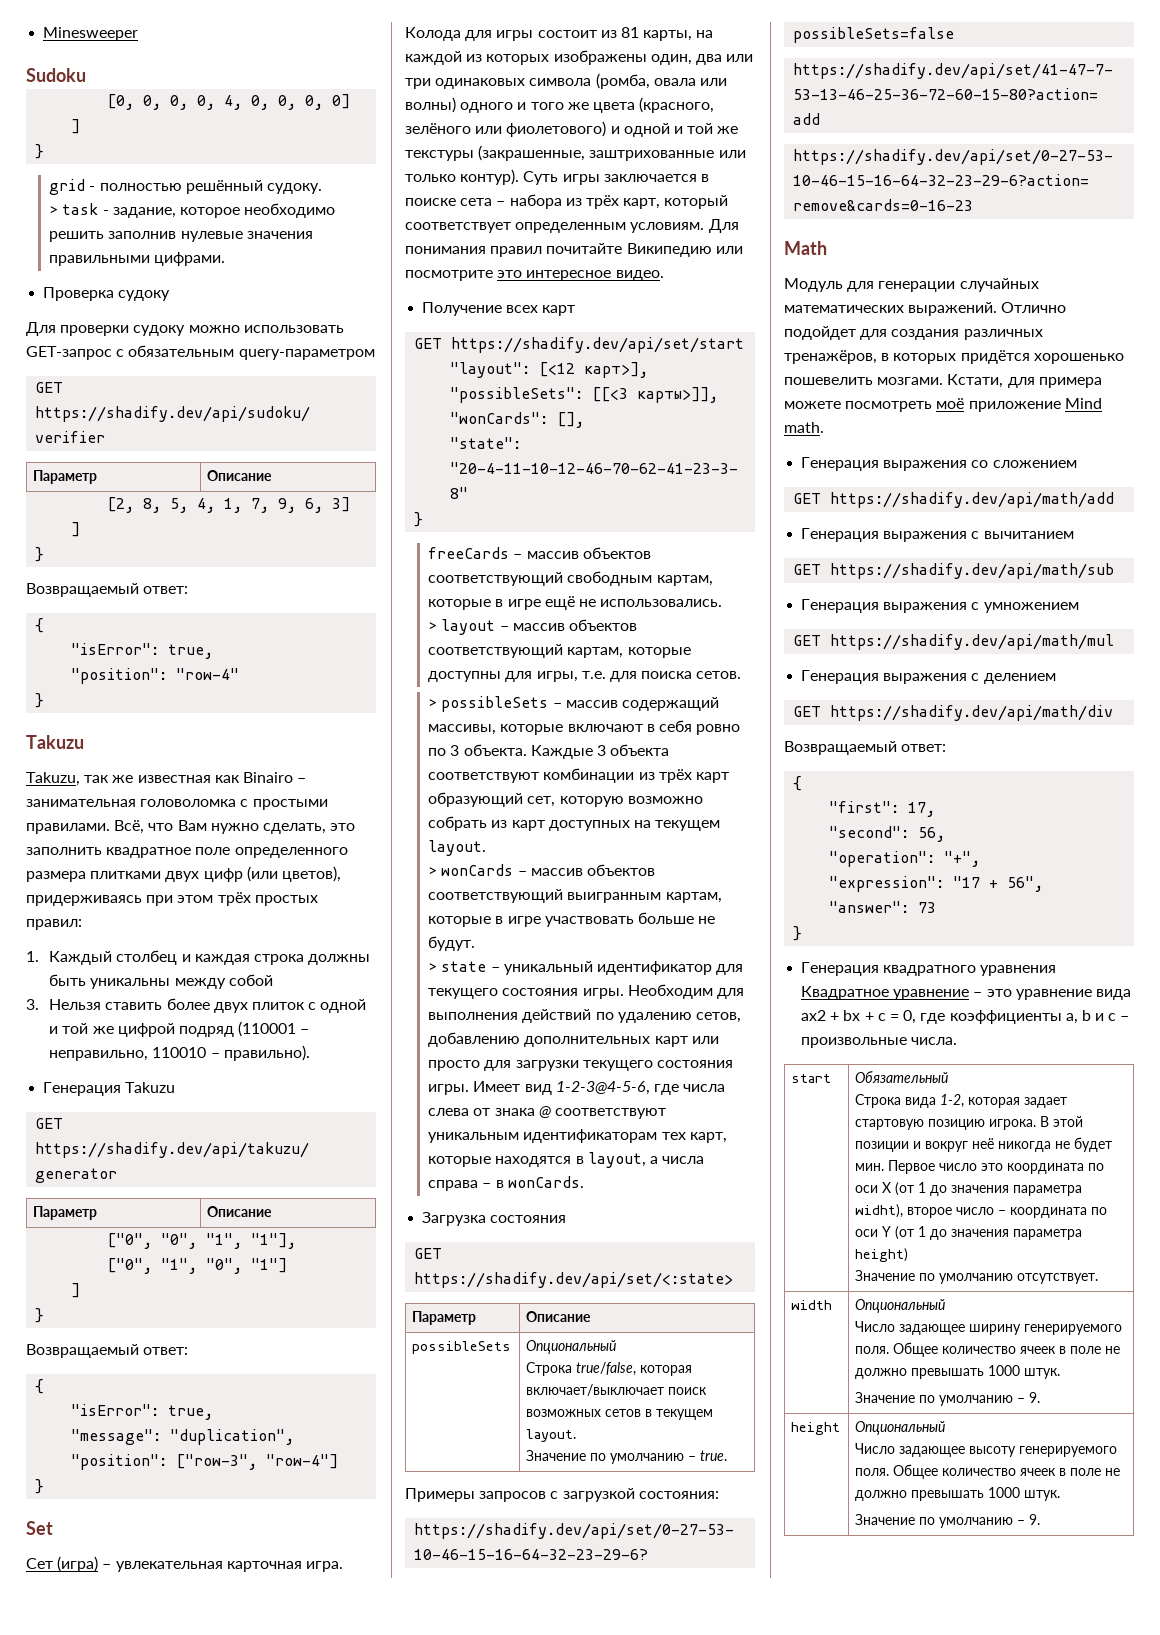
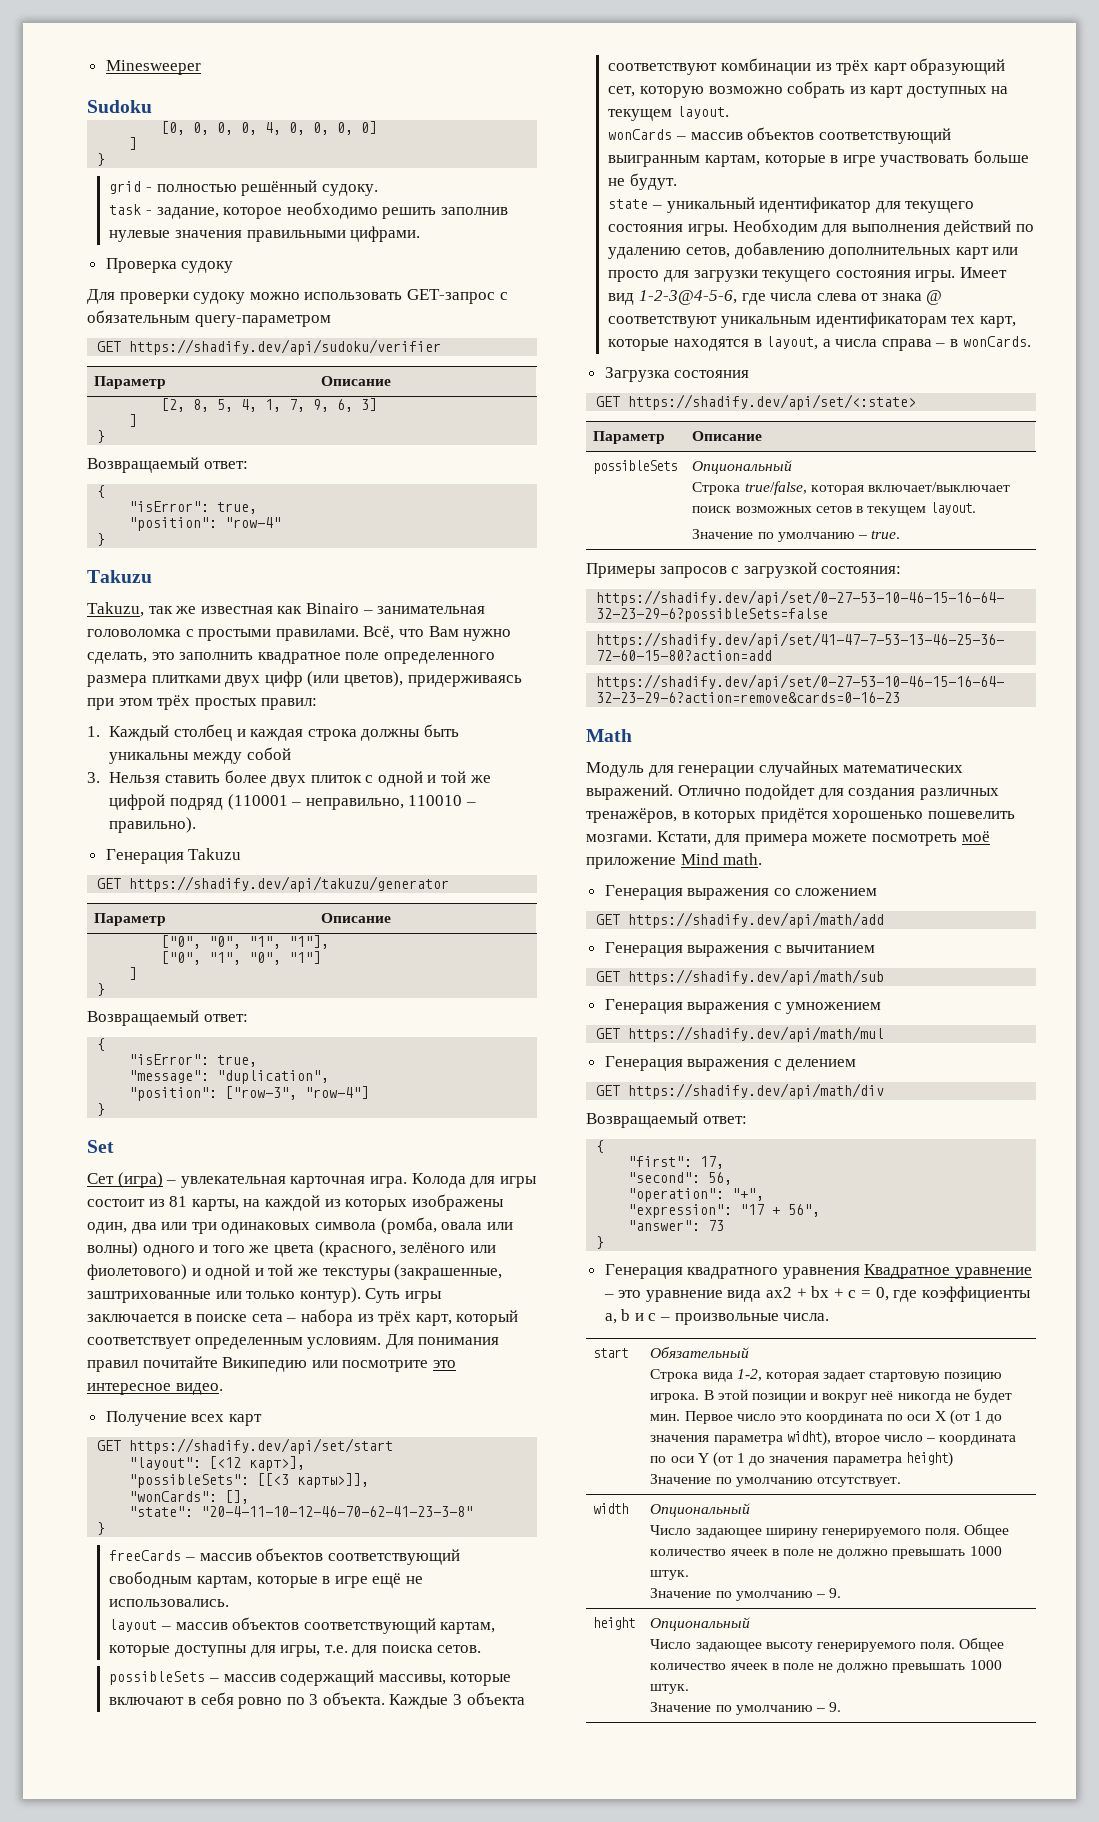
[49,206,59,215] > -> (378, 190) none
[428,622,438,631] > -> (230, 1603) none
[428,699,438,708] > -> (482, 1649) none
[428,867,438,876] > -> (729, 112) none
[428,963,438,972] > -> (677, 181) none

